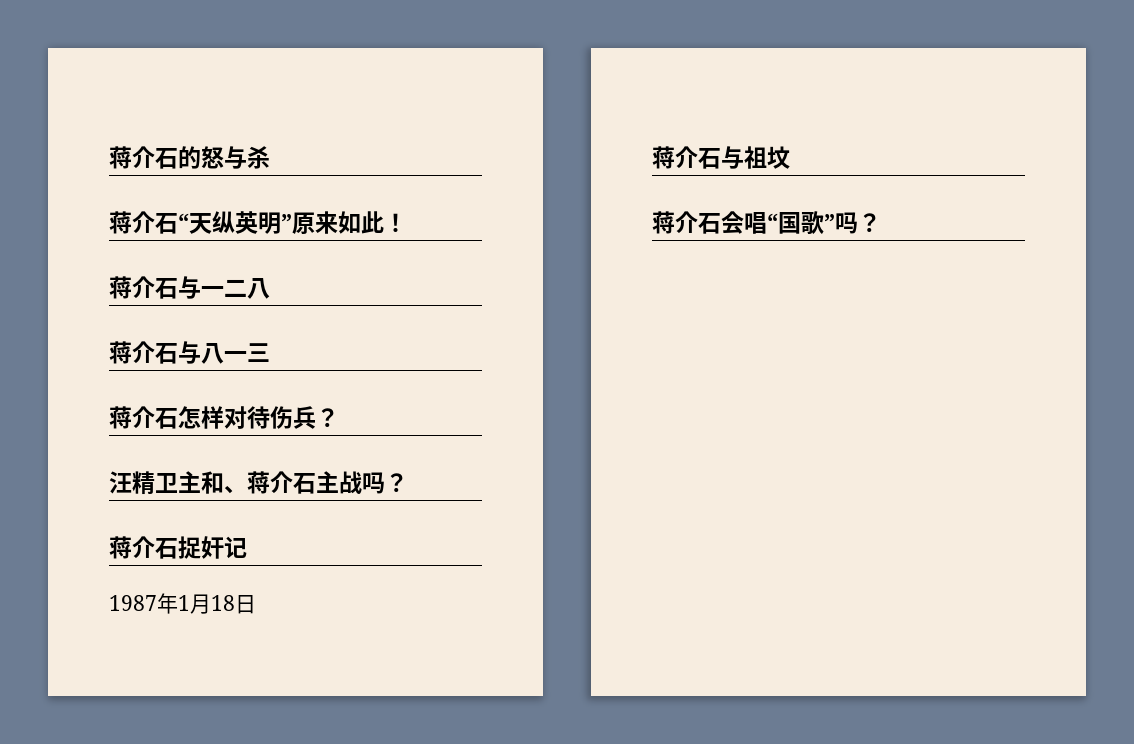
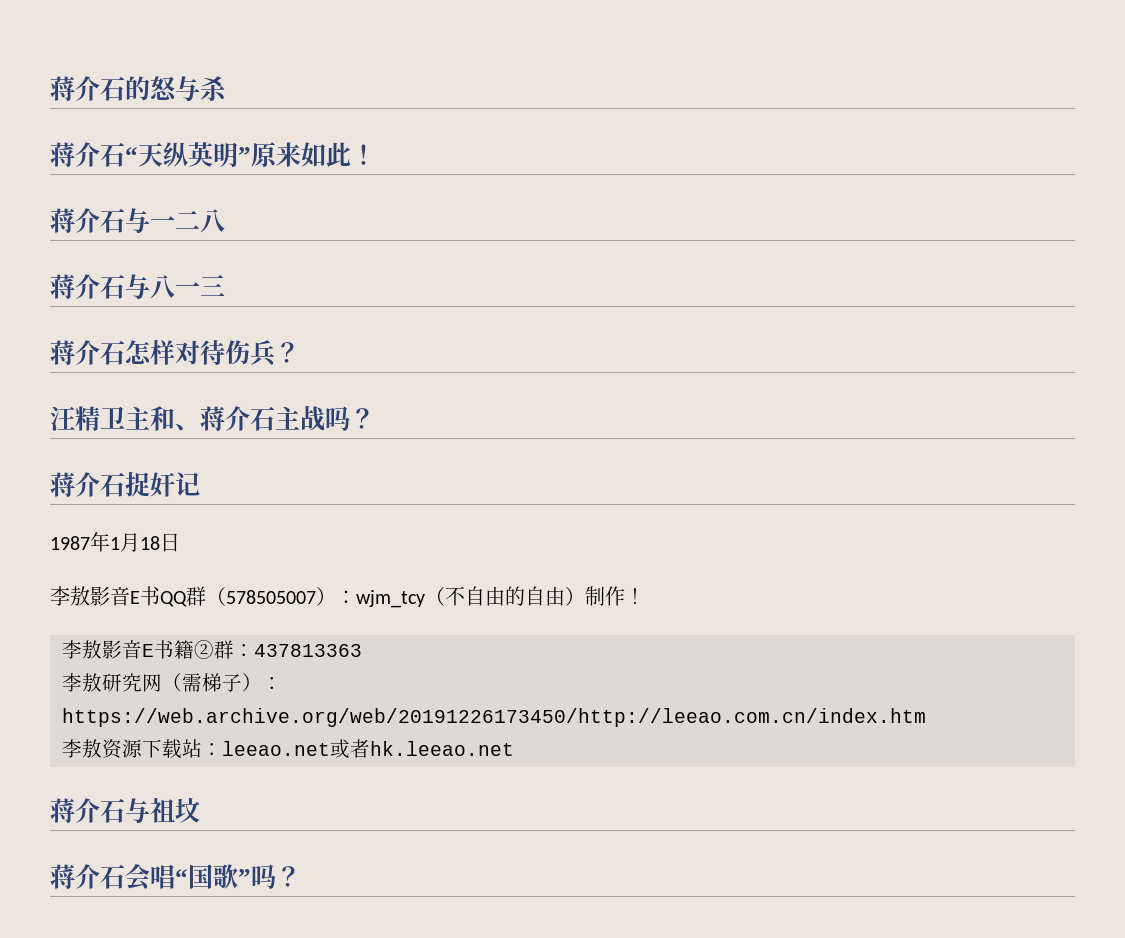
(256, 604) none -> [50,586,645,608] [62,640,362,659] [62,673,282,692] [62,708,926,727] [62,739,514,759] // 李敖影音E书QQ群（578505007）：wjm_tcy（不自由的自由）制作！ // 李敖影音E书籍②群：437813363 // 李敖研究网（需梯子）：https://web.archive.org/web/20191226173450/http://leeao.com.cn/index.htm // 李敖资源下载站：leeao.net或者hk.leeao.net

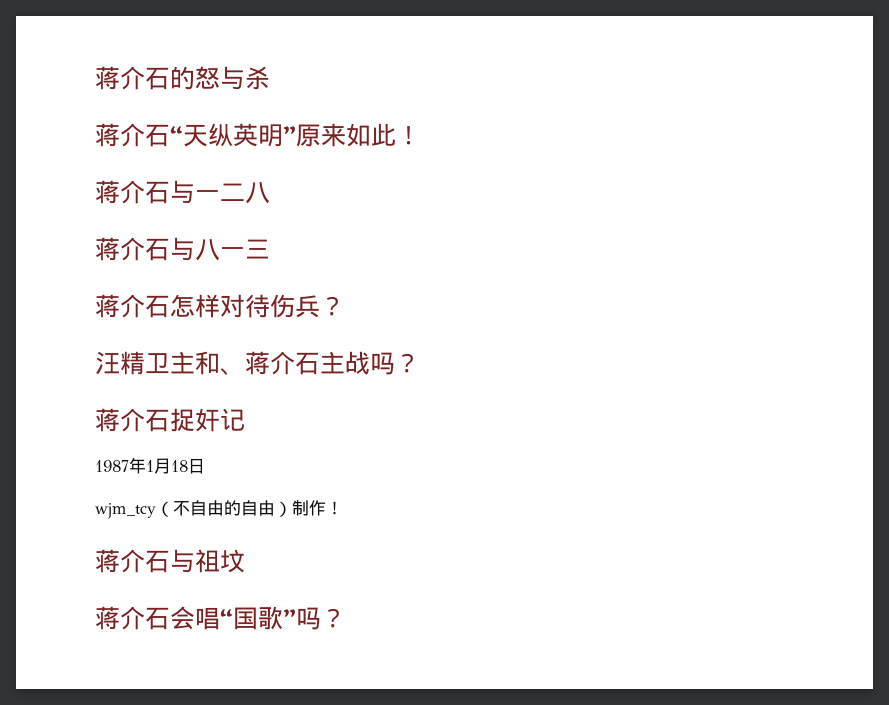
[50,586,356,607] 李敖影音E书QQ群（578505007）： -> (205, 466) none
[62,640,362,659] [62,673,282,692] [62,708,926,727] [62,739,514,759] // 李敖影音E书籍②群：437813363 // 李敖研究网（需梯子）：https://web.archive.org/web/20191226173450/http://leeao.com.cn/index.htm // 李敖资源下载站：leeao.net或者hk.leeao.net -> (343, 508) none

